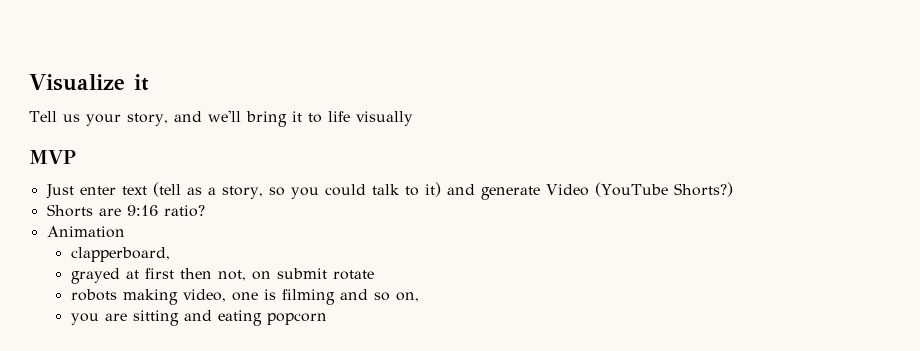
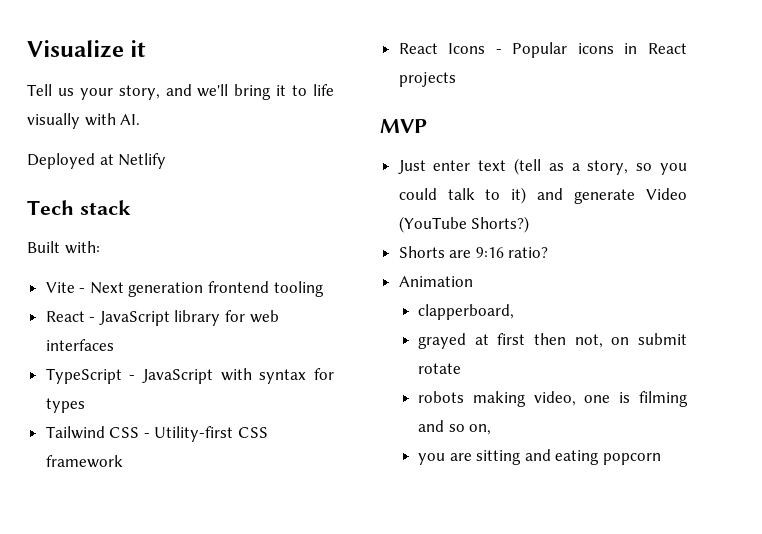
(413, 118) none -> [84,113,141,126] [27,153,167,169] [27,200,131,215] [27,241,100,254] [45,281,324,297] [45,310,279,326] [45,339,114,351] [45,368,335,384] [45,398,85,413] [45,426,269,442] [45,455,123,468] [398,42,687,58] [398,72,456,87] with AI. // Deployed at Netlify // Tech stack // Built with: // Vite - Next generation frontend tooling // React - JavaScript library for web interfaces // TypeScript - JavaScript with syntax for types // Tailwind CSS - Utility-first CSS framework // React Icons - Popular icons in React projects

